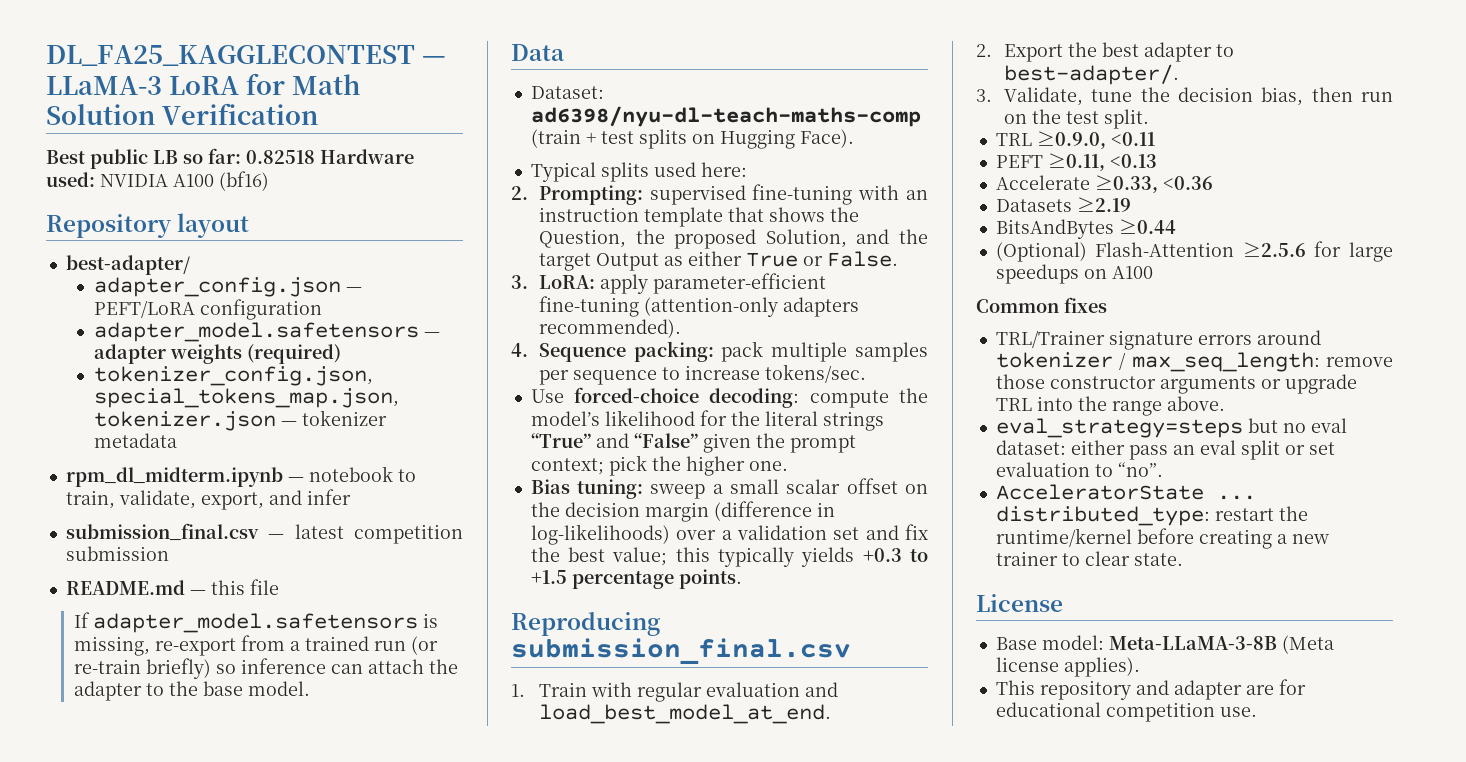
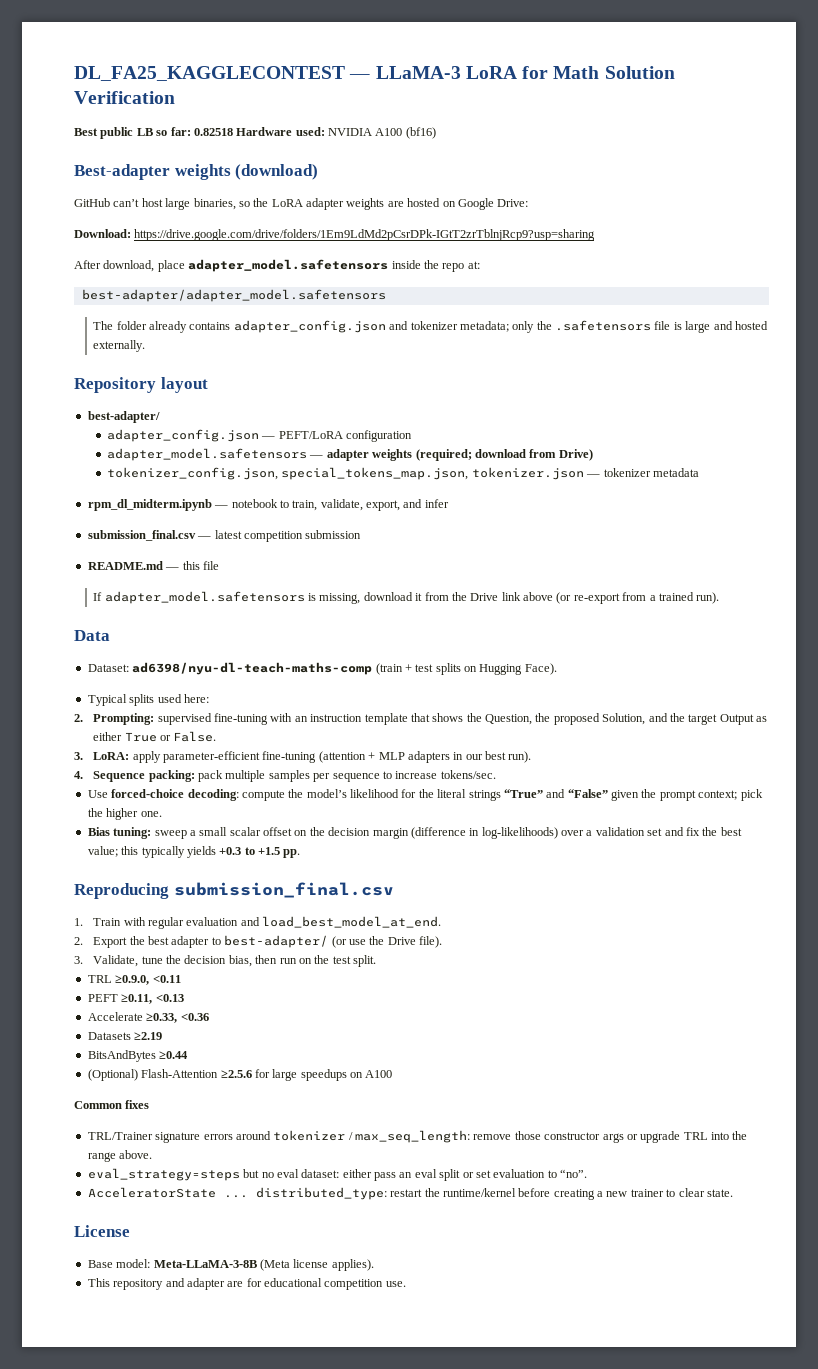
(269, 181) none -> [74,164,319,180] [74,198,529,210] [74,229,596,241] [74,259,480,272] [81,289,386,302] [93,320,768,333] [93,340,146,352] // Best-adapter weights (download) // GitHub can’t host large binaries, so the LoRA adapter weights are hosted on Google Drive: // Download: https://drive.google.com/drive/folders/1Em9LdMd2pCsrDPk-IGtT2zrTblnjRcp9?usp=sharing // After download, place adapter_model.safetensors inside the repo at: // best-adapter/adapter_model.safetensors // The folder already contains adapter_config.json and tokenizer metadata; only the .safetensors file is large and hosted externally.
[246,344,341,364] (required) -> [415,449,593,461] (required; download from Drive)
[154,635,438,656] [73,658,458,679] [73,681,310,701] re-export from a trained run (or re-train briefly) so inference can attach the adapter to the base model. -> [363,592,720,604] download it from the Drive link above (or re-export from a trained run).
[643,297,859,317] [538,319,681,338] (attention-only adapters recommended). -> [318,751,532,763] (attention + MLP adapters in our best run).
[571,569,742,589] percentage points. -> [283,849,301,858] pp.
[1003,64,1179,85] best-adapter/. -> [224,935,443,948] best-adapter/ (or use the Drive file).
[1159,376,1256,394] arguments -> [602,1133,624,1143] args

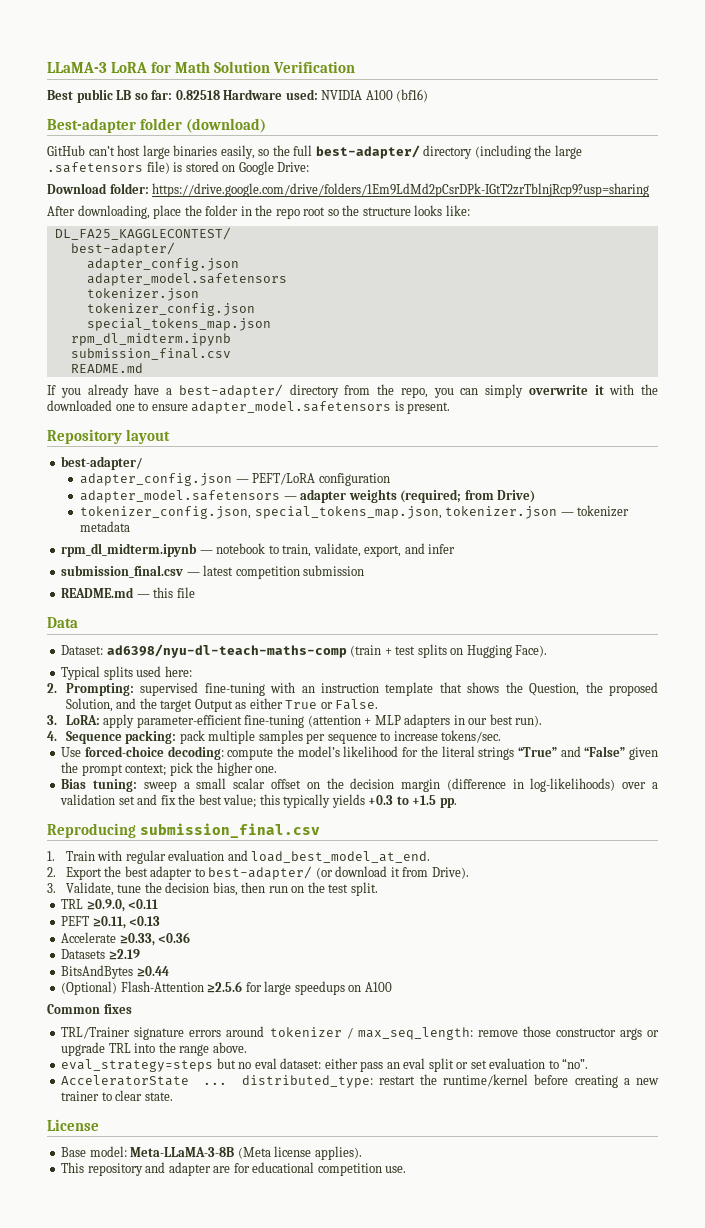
[74,66,371,81] DL_FA25_KAGGLECONTEST — -> (47, 67) none
[174,164,231,180] weights -> [139,118,182,130] folder
[193,198,441,210] binaries, so the LoRA adapter weights are hosted -> [173,145,582,159] [47,161,219,174] binaries easily, so the full best-adapter/ directory (including the large .safetensors file) is stored
[74,229,131,238] Download: -> [47,183,149,194] Download folder:
[103,259,480,272] [81,289,386,302] [93,320,768,333] [93,340,146,352] download, place adapter_model.safetensors inside the repo at: // best-adapter/adapter_model.safetensors // The folder already contains adapter_config.json and tokenizer metadata; only the .safetensors file is large and hosted externally. -> [77,205,470,219] [54,227,231,240] [70,242,175,256] [86,258,239,271] [86,273,287,286] [86,288,199,301] [86,303,255,316] [86,318,271,331] [70,333,231,346] [70,348,231,360] [70,363,143,373] [47,384,658,398] [47,400,451,414] downloading, place the folder in the repo root so the structure looks like: // DL_FA25_KAGGLECONTEST/ // best-adapter/ // adapter_config.json // adapter_model.safetensors // tokenizer.json // tokenizer_config.json // special_tokens_map.json // rpm_dl_midterm.ipynb // submission_final.csv // README.md // If you already have a best-adapter/ directory from the repo, you can simply overwrite it with the downloaded one to ensure adapter_model.safetensors is present.
[474,449,526,458] download -> (462, 496) none
[93,591,720,604] // If adapter_model.safetensors is missing, download it from the Drive link above (or re-export from a trained run). -> (195, 592) none
[348,936,443,948] use the Drive file). -> [335,866,469,879] download it from Drive).

